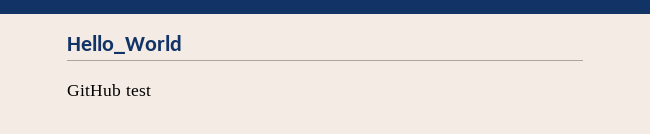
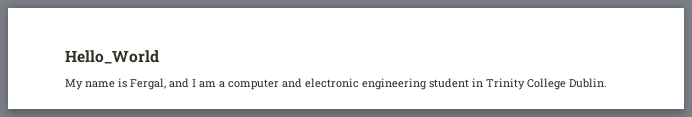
[67,84,151,96] GitHub test -> [65,78,607,90] My name is Fergal, and I am a computer and electronic engineering student in Trinity College Dublin.

